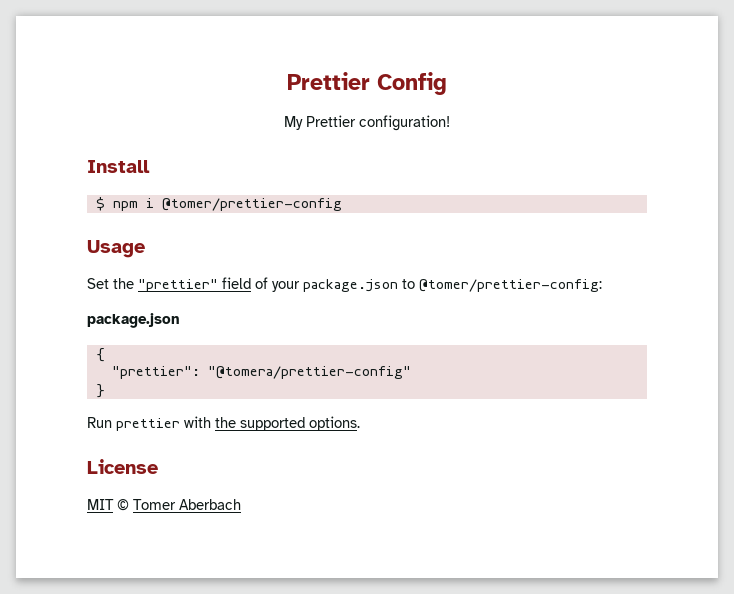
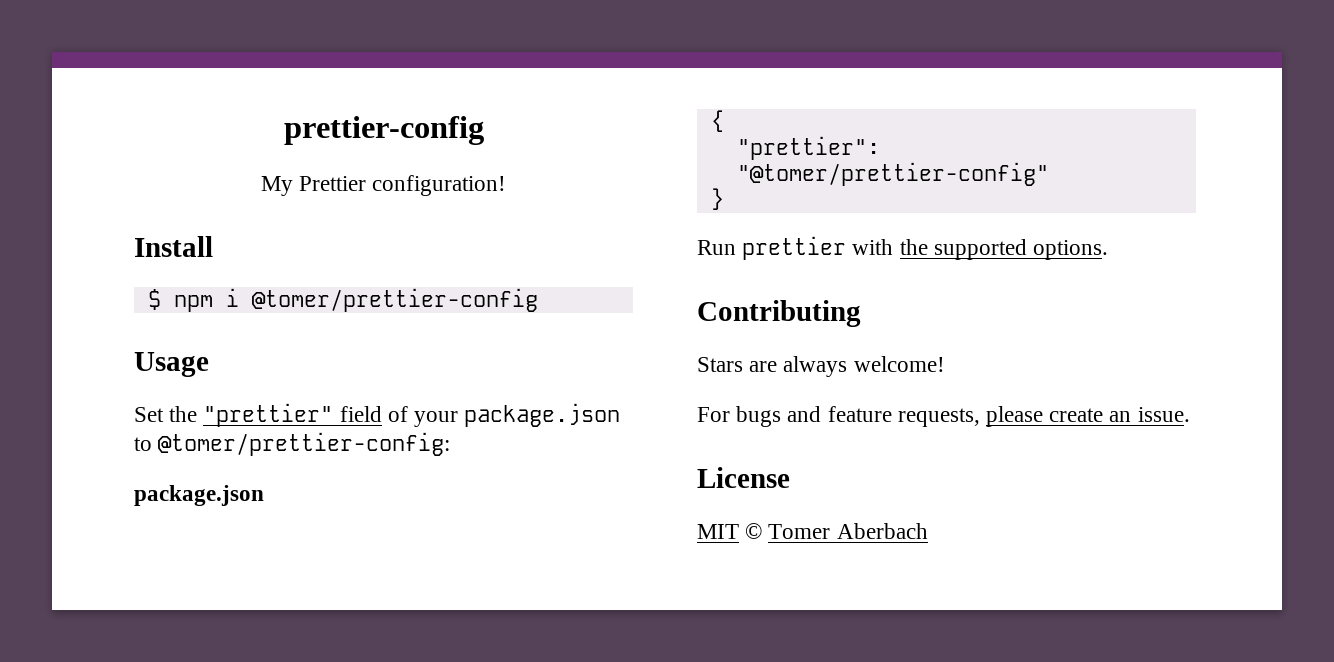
[287,72,447,95] Prettier Config -> [283,116,484,145] prettier-config
[207,366,411,379] "@tomera/prettier-config" -> [736,162,1049,186] "@tomer/prettier-config"
(360, 423) none -> [697,300,861,327] [697,356,945,377] [697,406,1190,427] // Contributing // Stars are always welcome! // For bugs and feature requests, please create an issue.

